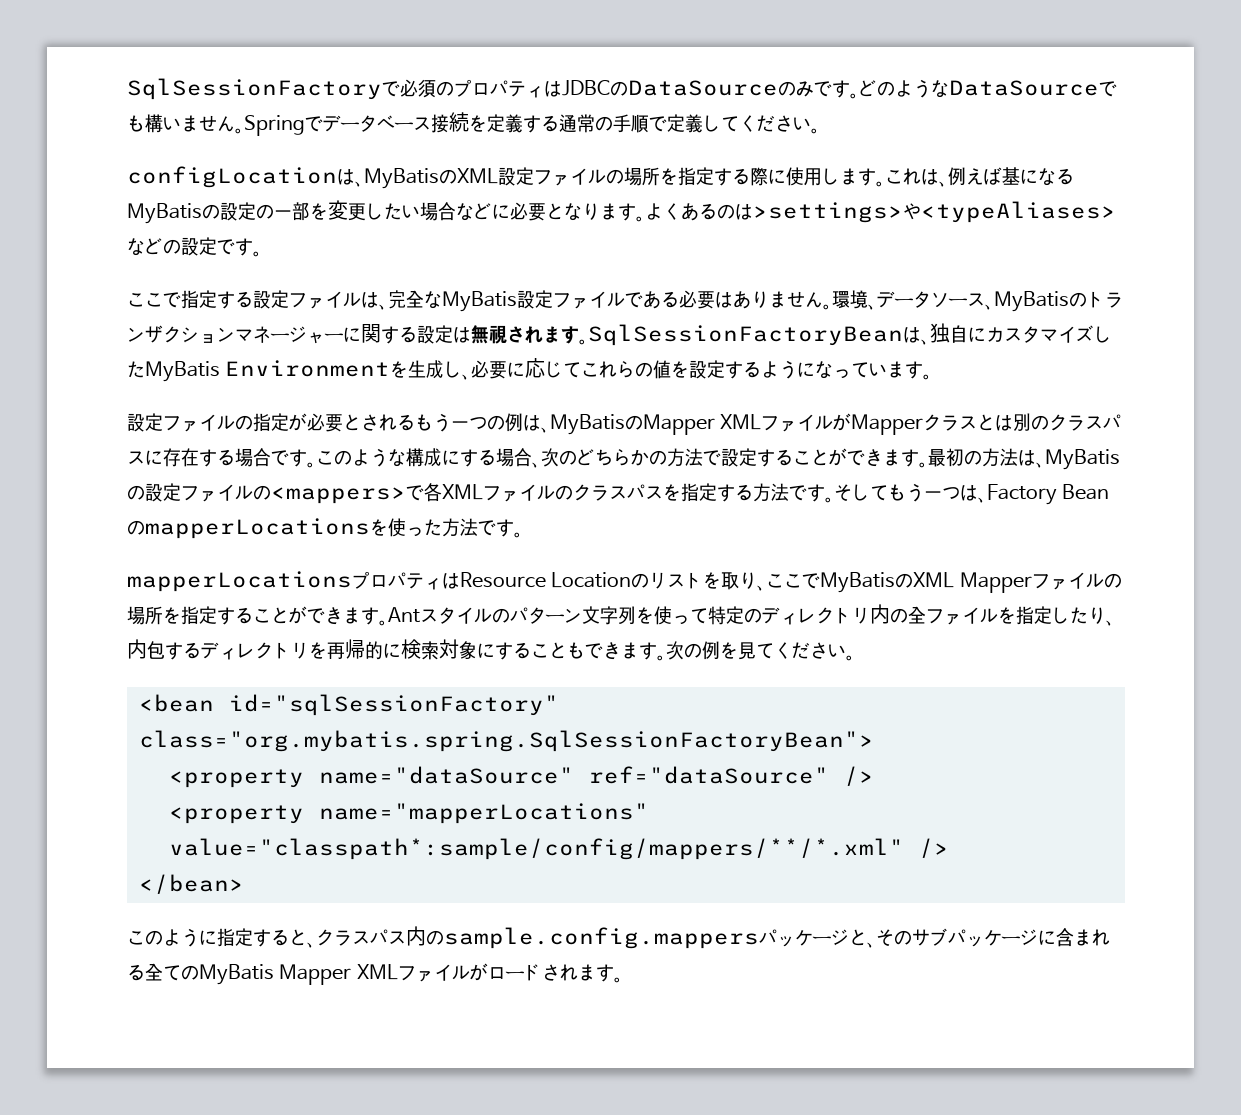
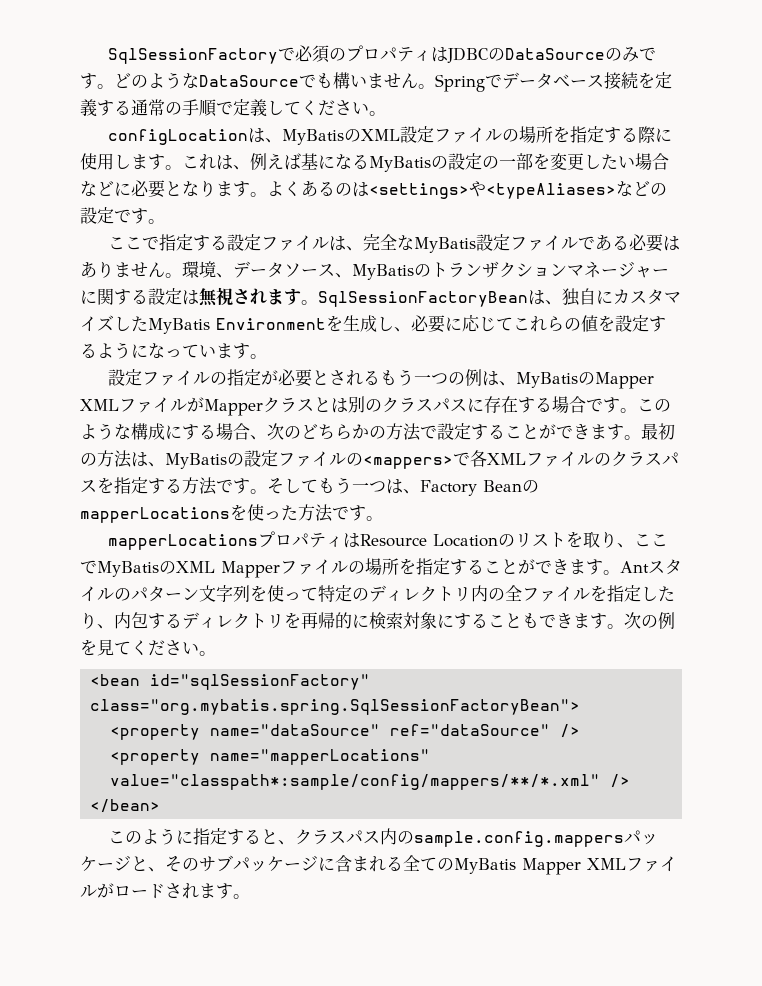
[753,202,903,223] >settings> -> [369,183,469,199] <settings>

